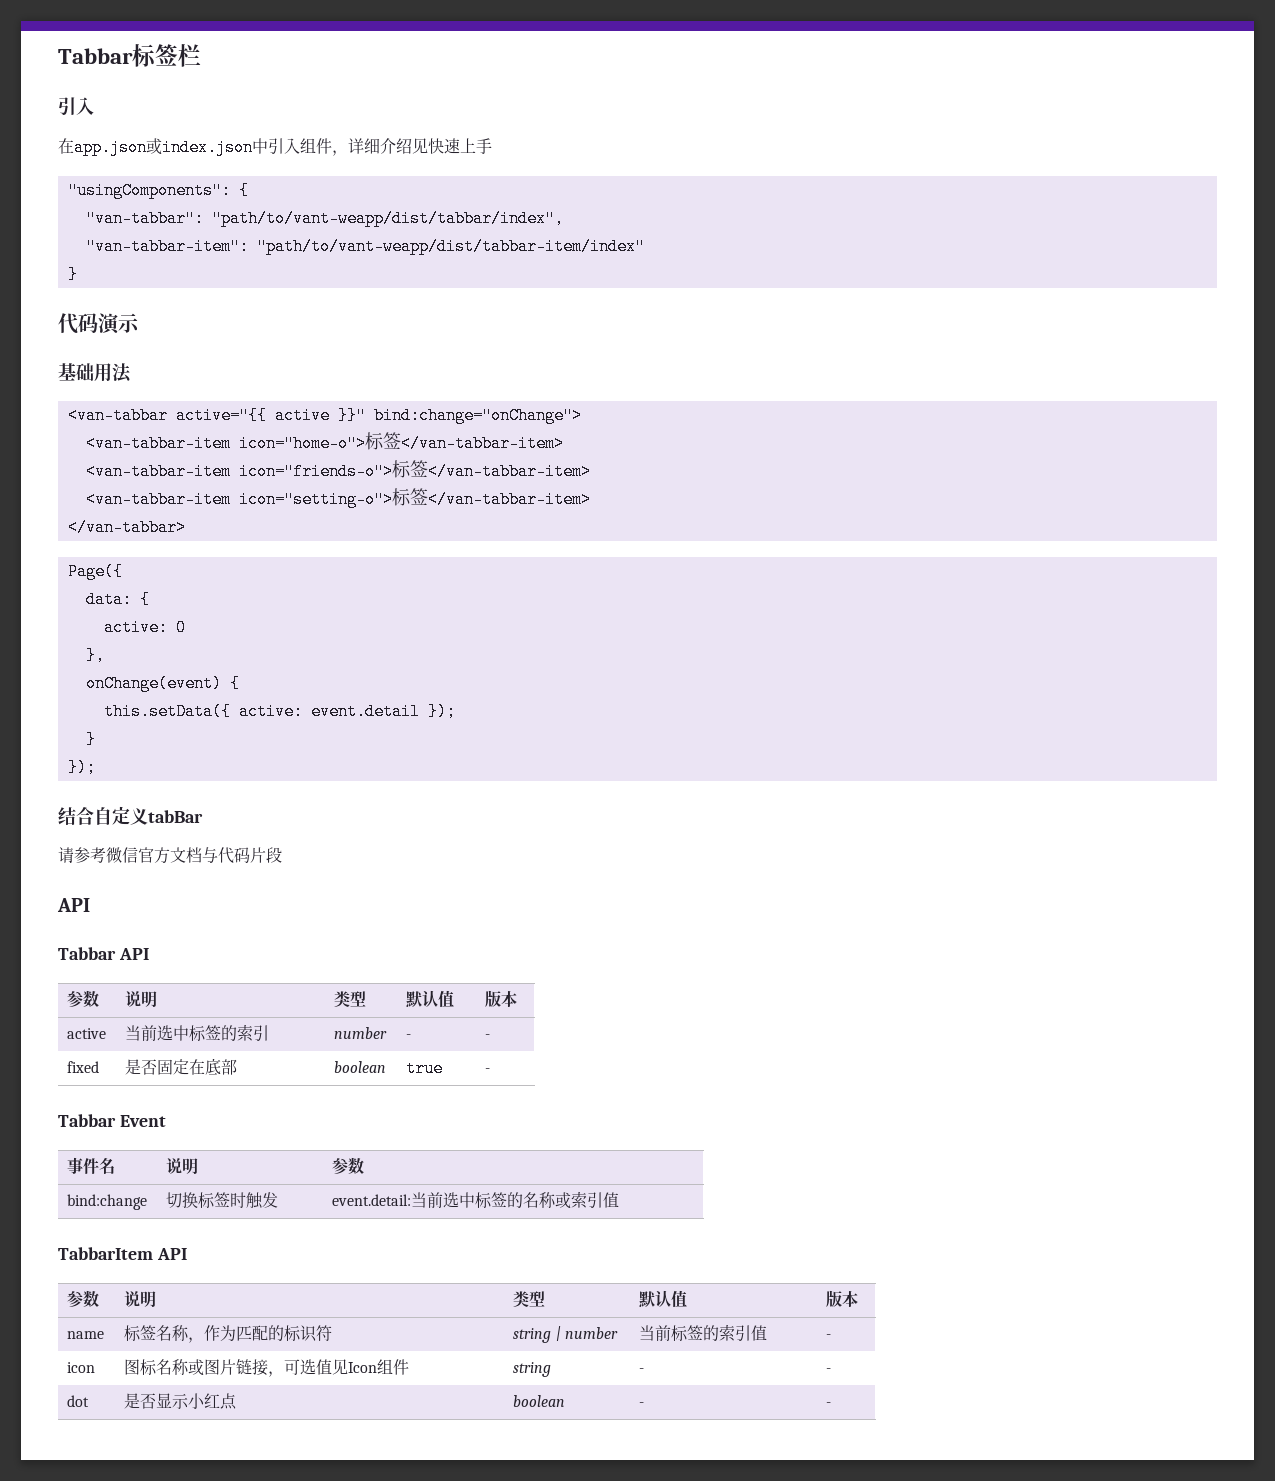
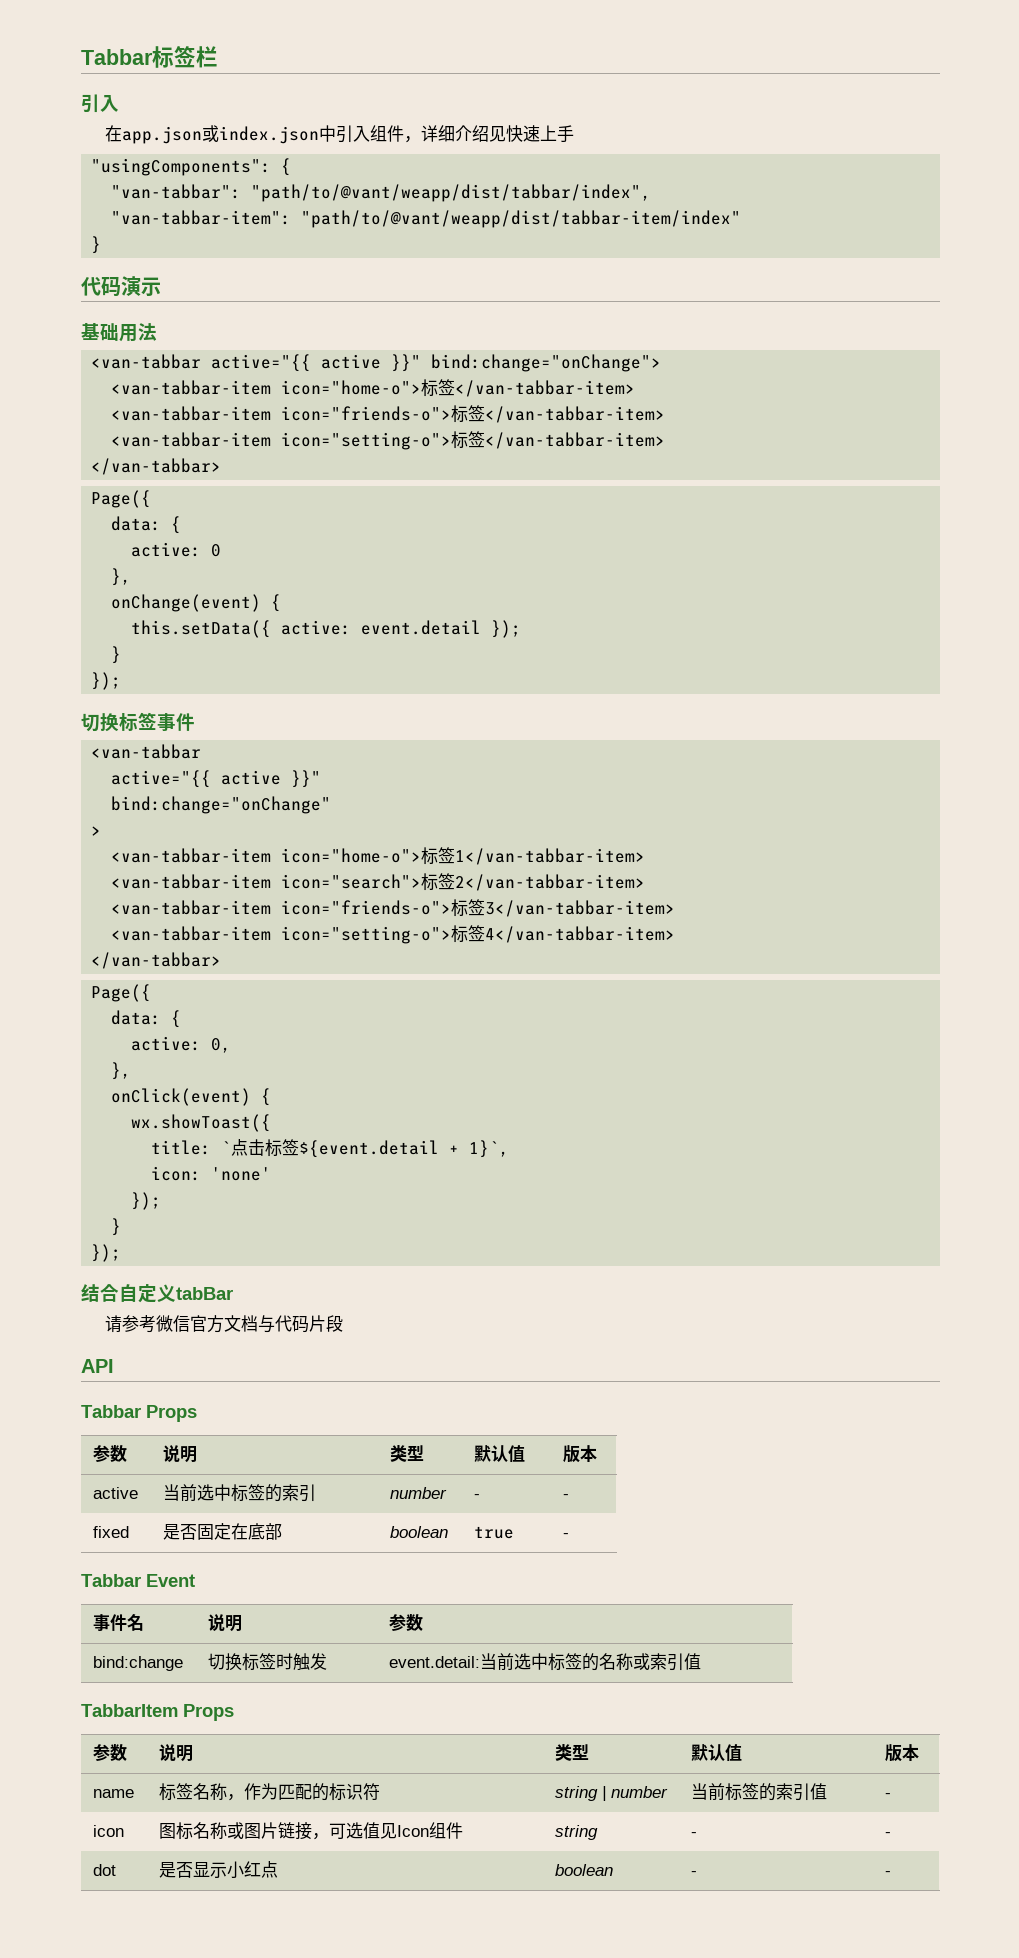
[211,210,564,227] "path/to/vant-weapp/dist/tabbar/index", -> [251,184,652,202] "path/to/@vant/weapp/dist/tabbar/index",
[256,238,645,255] "path/to/vant-weapp/dist/tabbar-item/index" -> [301,210,742,228] "path/to/@vant/weapp/dist/tabbar-item/index"
(96, 767) none -> [81,712,195,732] [91,744,202,759] [111,770,322,788] [111,796,332,814] [91,826,102,836] [111,847,646,865] [111,873,646,891] [111,899,676,917] [111,925,676,944] [91,952,222,969] [91,984,152,1002] [111,1010,182,1028] [131,1036,232,1053] [111,1062,132,1080] [111,1088,272,1106] [131,1114,272,1132] [151,1139,510,1158] [151,1166,272,1181] [131,1192,162,1210] [111,1218,122,1236] [91,1244,122,1262] // 切换标签事件 // <van-tabbar // active="{{ active }}" // bind:change="onChange" // > // <van-tabbar-item icon="home-o">标签1</van-tabbar-item> // <van-tabbar-item icon="search">标签2</van-tabbar-item> // <van-tabbar-item icon="friends-o">标签3</van-tabbar-item> // <van-tabbar-item icon="setting-o">标签4</van-tabbar-item> // </van-tabbar> // Page({ // data: { // active: 0, // }, // onClick(event) { // wx.showToast({ // title: `点击标签${event.detail + 1}`, // icon: 'none' // }); // } // });
[118,948,149,960] API -> [146,1405,197,1422] Props
[156,1248,187,1260] API -> [183,1704,234,1721] Props

